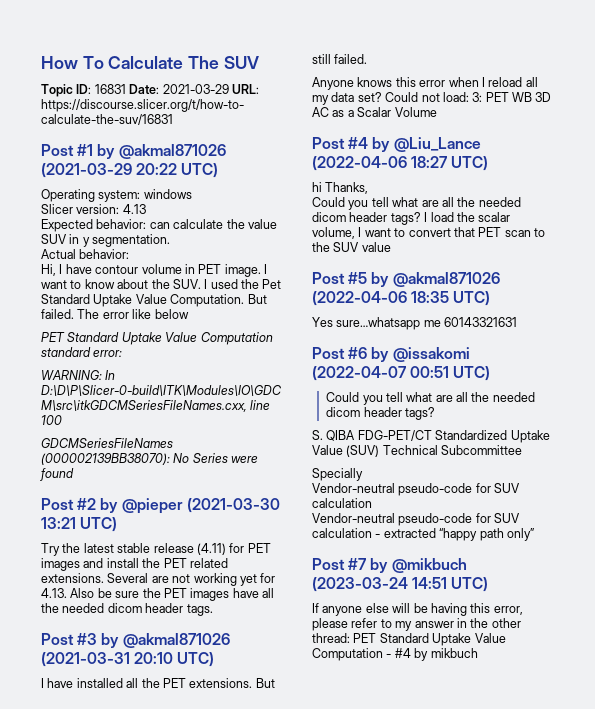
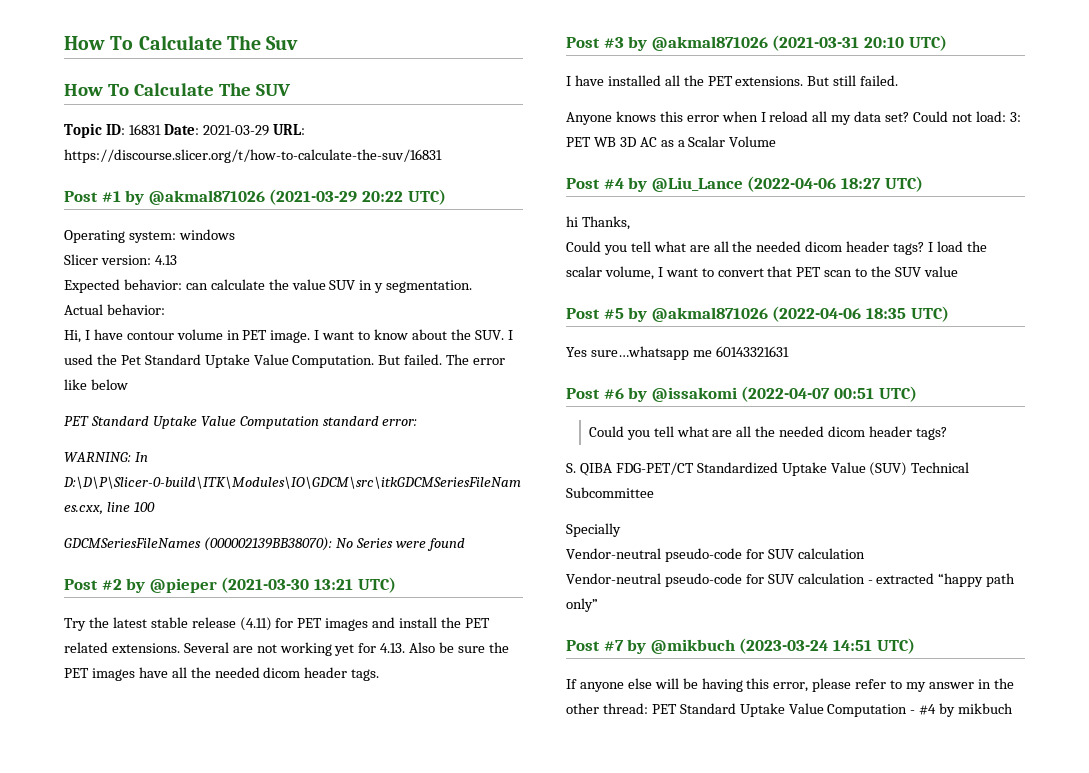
[41,56,220,69] How To Calculate The -> [64,35,299,50] [64,83,251,96] How To Calculate The Suv // How To Calculate The

